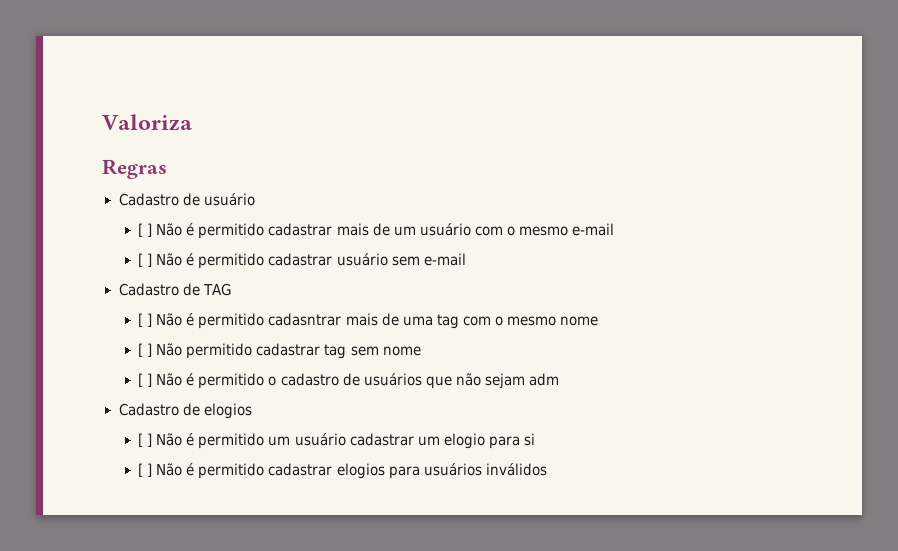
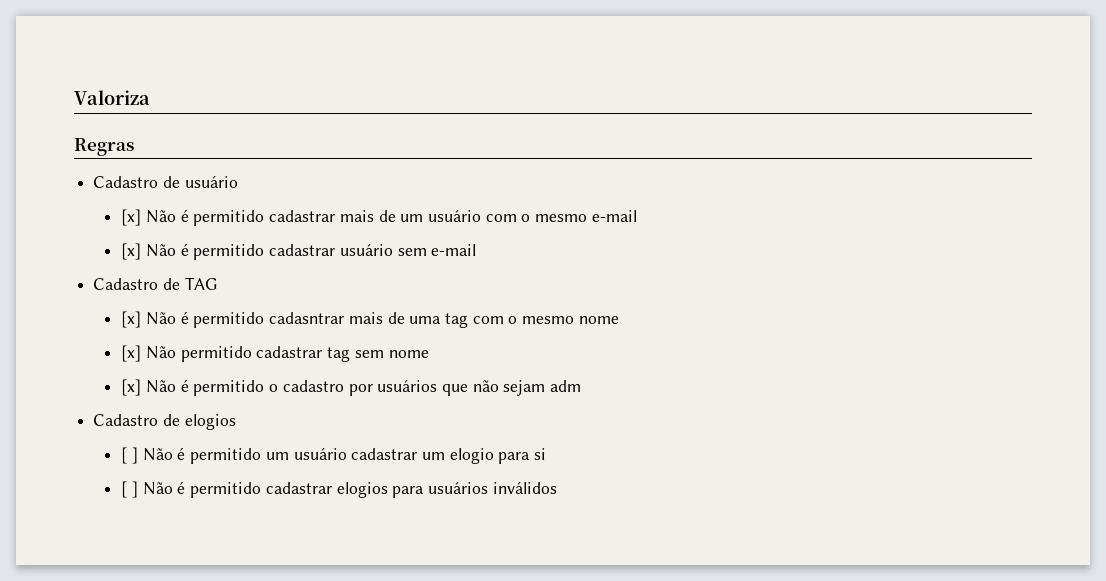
[138,223,153,237] [ ] -> [121,209,142,226] [x]
[138,253,153,267] [ ] -> [121,243,142,260] [x]
[138,313,153,327] [ ] -> [121,311,142,328] [x]
[138,343,153,357] [ ] -> [121,345,142,362] [x]
[138,373,153,387] [ ] -> [121,379,142,396] [x]
[342,373,360,386] de -> [348,384,373,396] por

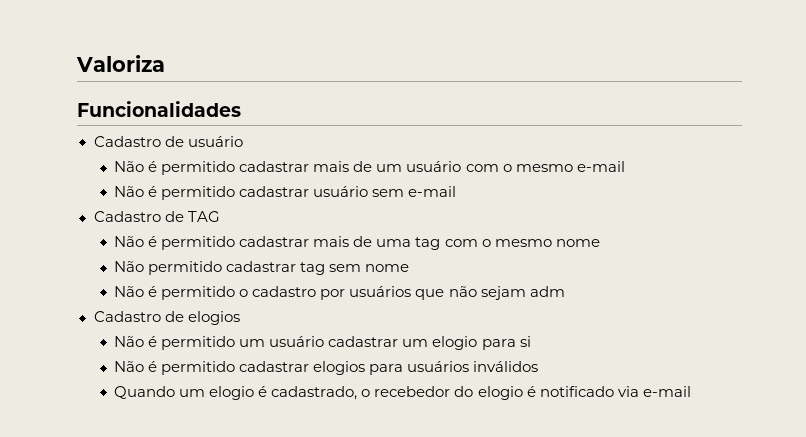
[74,138,134,156] Regras -> [77,101,241,117] Funcionalidades
[121,209,142,226] [x] -> (243, 141) none
[121,243,142,260] [x] -> (625, 166) none
[121,311,345,328] [x] Não é permitido cadasntrar -> [114,236,310,250] Não é permitido cadastrar
[121,345,142,362] [x] -> (600, 243) none
[121,379,142,396] [x] -> (410, 268) none
[121,447,138,464] [ ] -> (240, 318) none
[121,481,138,498] [ ] -> (531, 341) none
(557, 487) none -> [114,386,691,400] // Quando um elogio é cadastrado, o recebedor do elogio é notificado via e-mail

